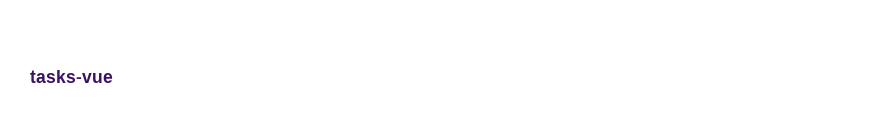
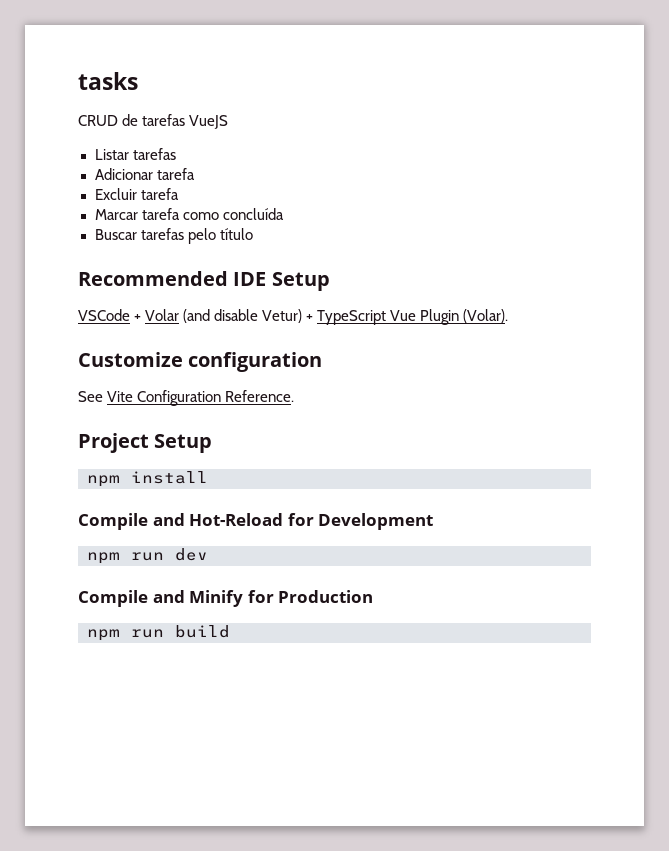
[30,70,113,83] tasks-vue -> [78,72,138,90] [78,114,229,129] [94,148,176,160] [94,168,195,180] [94,188,179,200] [94,208,284,220] [94,228,253,244] [78,271,330,291] [78,309,509,325] [78,352,323,372] [78,390,295,406] [78,433,213,453] [87,471,208,487] [78,513,434,530] [87,548,208,564] [78,590,374,607] [87,625,230,641] tasks // CRUD de tarefas VueJS // Listar tarefas // Adicionar tarefa // Excluir tarefa // Marcar tarefa como concluída // Buscar tarefas pelo título // Recommended IDE Setup // VSCode + Volar (and disable Vetur) + TypeScript Vue Plugin (Volar). // Customize configuration // See Vite Configuration Reference. // Project Setup // npm install // Compile and Hot-Reload for Development // npm run dev // Compile and Minify for Production // npm run build

